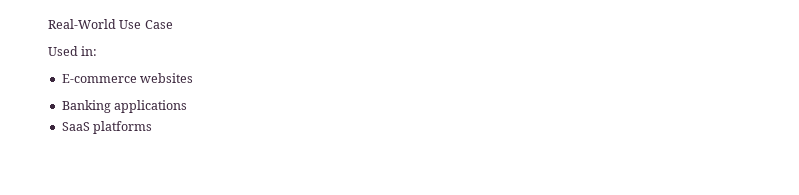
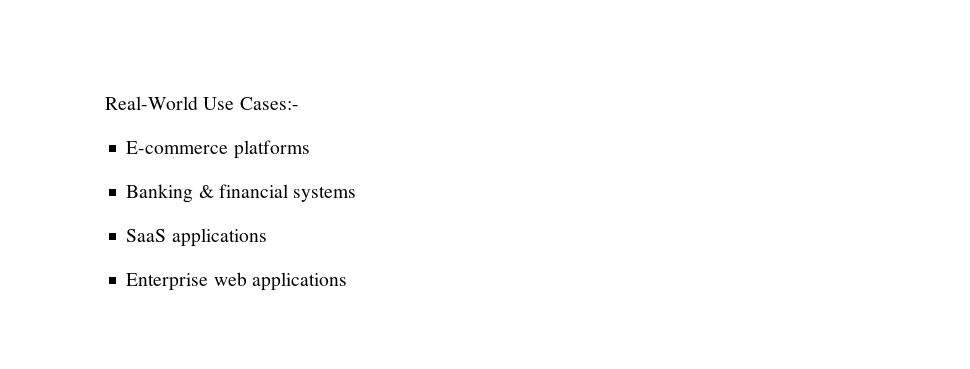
[144,20,173,29] [48,46,98,56] Case // Used in: -> [239,97,299,110] Cases:-
[140,73,194,83] websites -> [233,140,310,159] platforms
[114,100,188,113] [61,121,153,134] applications // SaaS platforms -> [198,184,357,202] [126,228,267,247] [126,272,347,291] & financial systems // SaaS applications // Enterprise web applications

